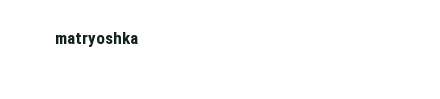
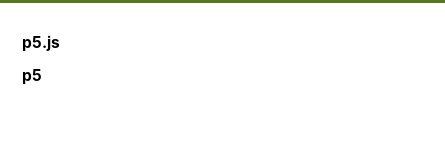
[55,32,138,47] matryoshka -> [22,35,60,52] [22,69,42,85] p5.js // p5

